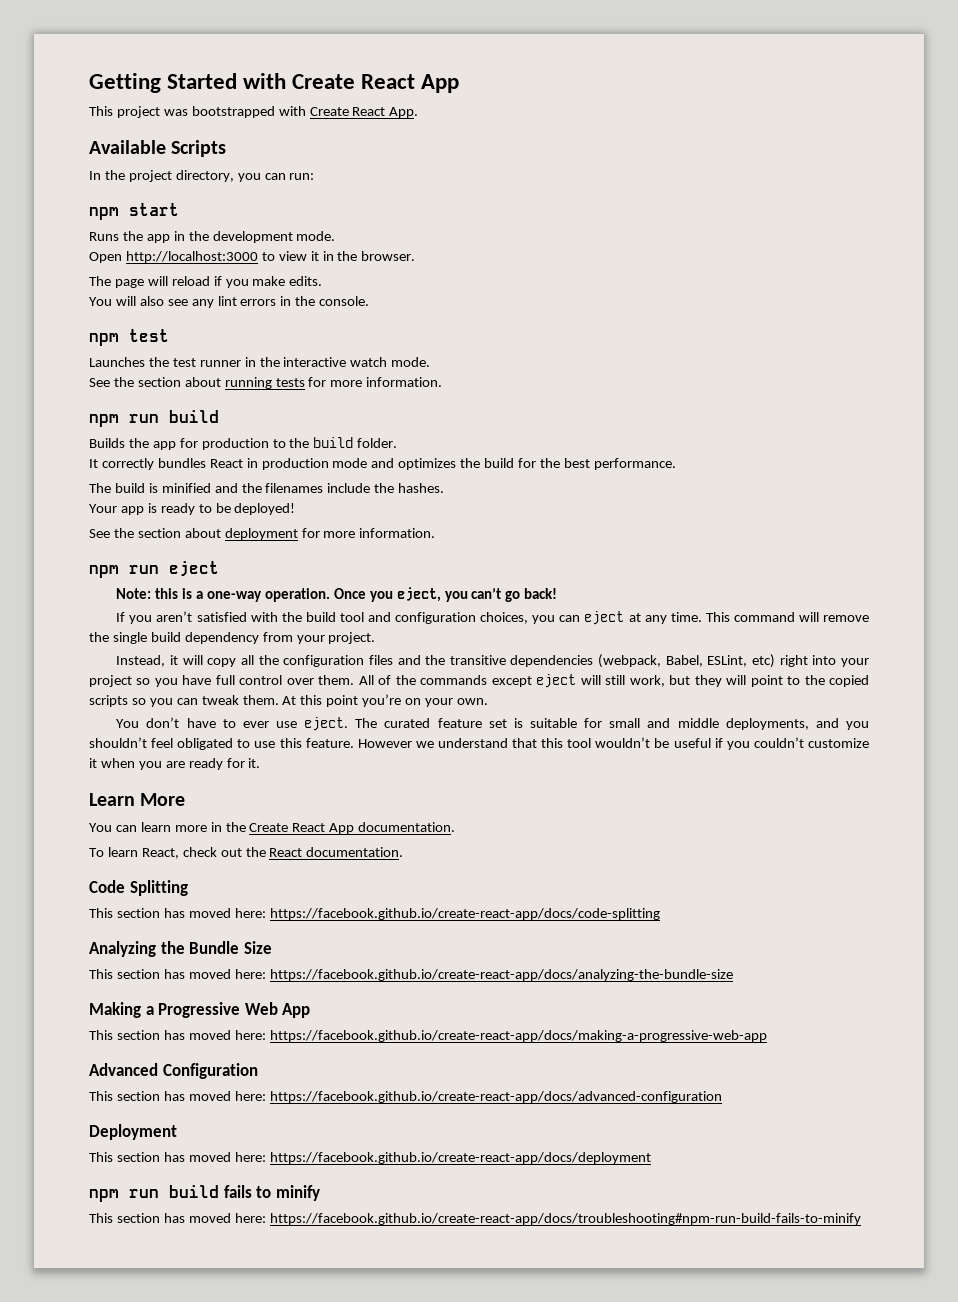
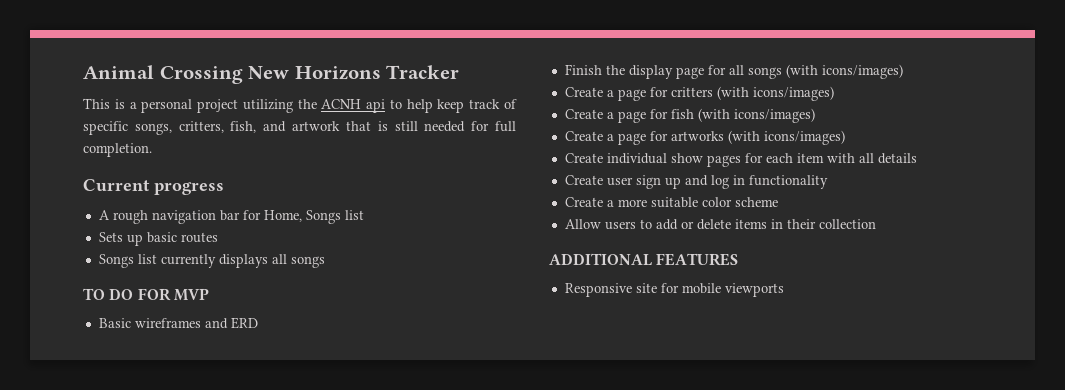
[89,73,460,93] [89,106,419,118] [89,140,227,157] [89,170,315,182] [89,203,179,220] [89,231,336,243] [89,251,416,263] [89,276,323,288] [89,296,370,308] [89,329,169,346] [89,357,431,367] [89,377,443,389] [89,410,219,427] [89,437,398,450] [89,458,676,470] [89,483,445,493] [89,503,296,515] [89,528,436,540] [89,561,219,578] [116,587,558,602] [116,611,870,625] [89,632,376,644] [116,654,869,668] [89,674,870,688] [89,694,488,707] [116,717,869,731] [89,737,869,750] [89,758,261,770] [89,793,186,806] [89,822,456,834] [89,847,404,859] [89,880,188,896] [89,908,660,920] [89,941,272,957] [89,969,733,981] [89,1002,311,1018] [89,1030,767,1042] [89,1063,258,1079] [89,1091,722,1103] [89,1124,177,1140] [89,1152,651,1164] [89,1185,320,1202] [89,1213,861,1225] Getting Started with Create React App // This project was bootstrapped with Create React App. // Available Scripts // In the project directory, you can run: // npm start // Runs the app in the development mode. // Open http://localhost:3000 to view it in the browser. // The page will reload if you make edits. // You will also see any lint errors in the console. // npm test // Launches the test runner in the interactive watch mode. // See the section about running tests for more information. // npm run build // Builds the app for production to the build folder. // It correctly bundles React in production mode and optimizes the build for the best performance. // The build is minified and the filenames include the hashes. // Your app is ready to be deployed! // See the section about deployment for more information. // npm run eject // Note: this is a one-way operation. Once you eject, you can’t go back! // If you aren’t satisfied with the build tool and configuration choices, you can eject at any time. This command will remove the single build dependency from your project. // Instead, it will copy all the configuration files and the transitive dependencies (webpack, Babel, ESLint, etc) right into your project so you have full control over them. All of the commands except eject will still work, but they will point to the copied scripts so you can tweak them. At this point you’re on your own. // You don’t have to ever use eject. The curated feature set is suitable for small and middle deployments, and you shouldn’t feel obligated to use this feature. However we understand that this tool wouldn’t be useful if you couldn’t customize it when you are ready for it. // Learn More // You can learn more in the Create React App documentation. // To learn React, check out the React documentation. // Code Splitting // This section has moved here: https://facebook.github.io/create-react-app/docs/code-splitting // Analyzing the Bundle Size // This section has moved here: https://facebook.github.io/create-react-app/docs/analyzing-the-bundle-size // Making a Progressive Web App // This section has moved here: https://facebook.github.io/create-react-app/docs/making-a-progressive-web-app // Advanced Configuration // This section has moved here: https://facebook.github.io/create-react-app/docs/advanced-configuration // Deployment // This section has moved here: https://facebook.github.io/create-react-app/docs/deployment // npm run build fails to minify // This section has moved here: https://facebook.github.io/create-react-app/docs/troubleshooting#npm-run-build-fails-to-minify -> [83,65,460,84] [83,98,517,113] [83,121,516,135] [83,143,152,157] [83,179,224,195] [98,210,364,224] [98,232,218,246] [98,254,325,268] [83,288,209,301] [98,317,258,329] [564,64,903,79] [564,86,834,101] [564,108,815,123] [564,130,845,145] [564,153,917,167] [564,175,828,189] [564,197,778,208] [564,219,876,230] [549,253,739,266] [564,283,784,297] Animal Crossing New Horizons Tracker // This is a personal project utilizing the ACNH api to help keep track of specific songs, critters, fish, and artwork that is still needed for full completion. // Current progress // A rough navigation bar for Home, Songs list // Sets up basic routes // Songs list currently displays all songs // TO DO FOR MVP // Basic wireframes and ERD // Finish the display page for all songs (with icons/images) // Create a page for critters (with icons/images) // Create a page for fish (with icons/images) // Create a page for artworks (with icons/images) // Create individual show pages for each item with all details // Create user sign up and log in functionality // Create a more suitable color scheme // Allow users to add or delete items in their collection // ADDITIONAL FEATURES // Responsive site for mobile viewports

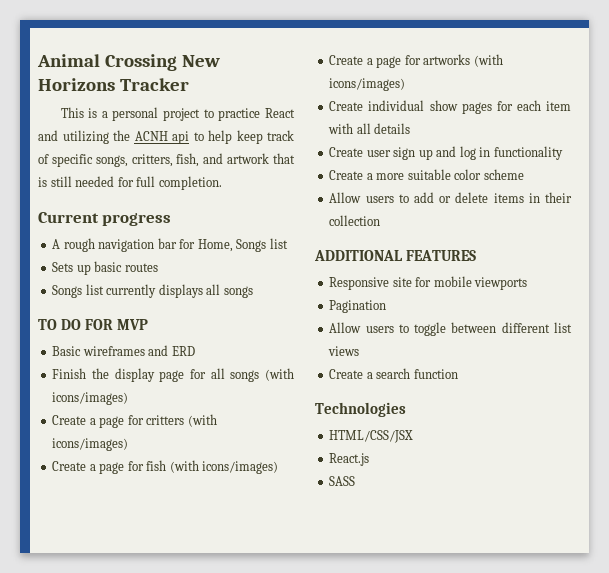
(239, 106) none -> [203,108,295,121] [38,130,58,141] to practice React and
(784, 290) none -> [329,300,387,313] [329,322,572,336] [328,346,360,356] [329,368,458,379] [315,402,406,417] [329,430,414,443] [329,453,370,466] [329,476,356,486] // Pagination // Allow users to toggle between different list views // Create a search function // Technologies // HTML/CSS/JSX // React.js // SASS

